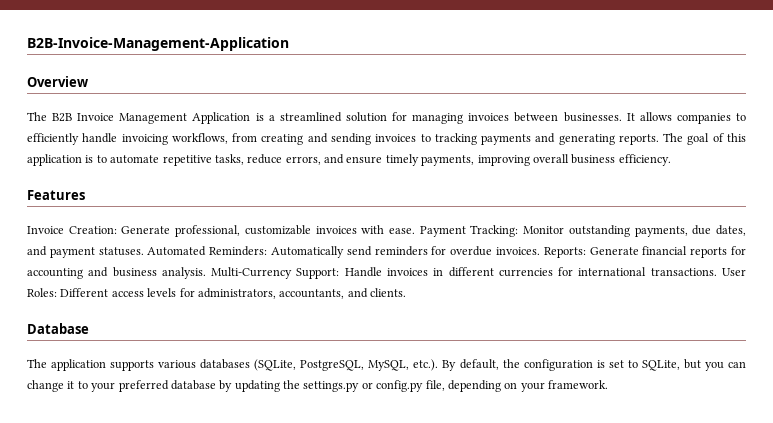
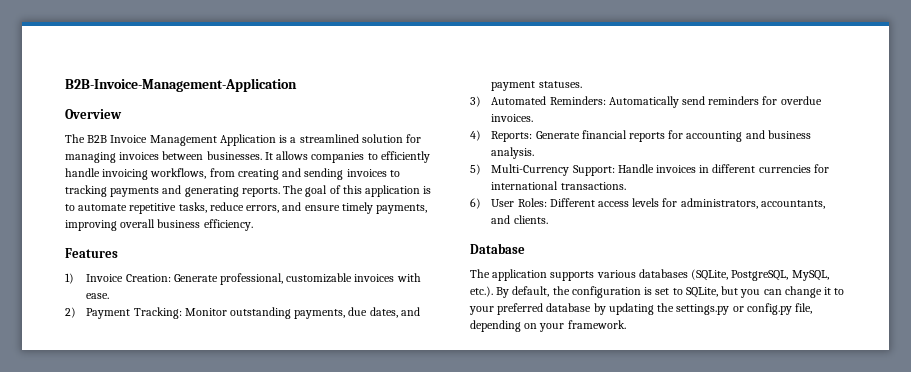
(85, 195) none -> [65,273,74,284] 1)
(416, 231) none -> [65,307,76,318] // 2)
(144, 251) none -> [470,96,481,107] // 3)
(540, 251) none -> [470,130,481,141] // 4)
(206, 273) none -> [470,164,481,175] // 5)
(717, 272) none -> [470,198,481,209] // 6)

